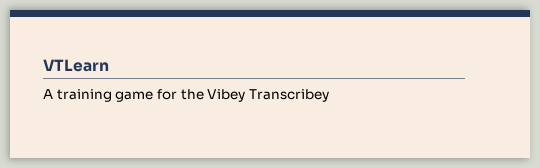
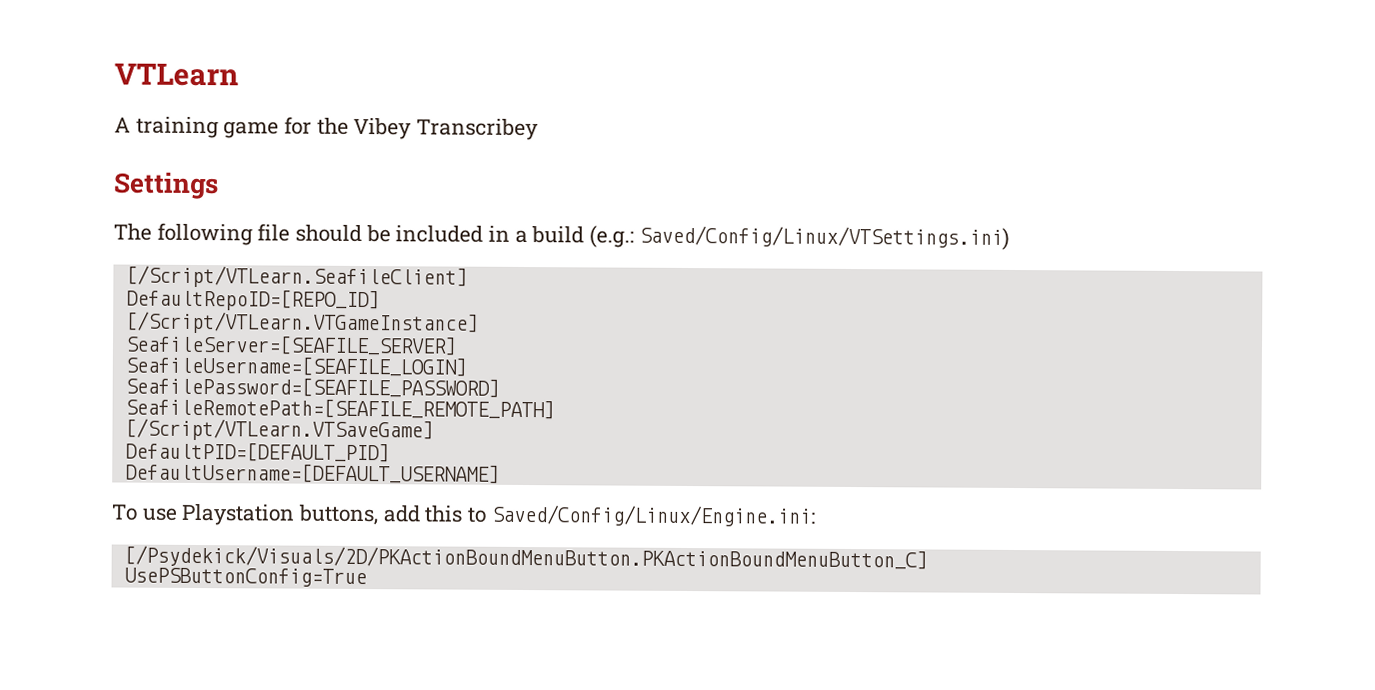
(329, 95) none -> [113,171,219,200] [113,222,1010,250] [125,265,468,289] [125,288,380,312] [125,311,479,335] [124,334,457,356] [124,355,467,377] [124,376,500,398] [124,397,555,420] [124,418,434,442] [124,441,390,463] [124,462,500,484] [111,503,816,527] [123,545,928,571] [123,567,367,588] // Settings // The following file should be included in a build (e.g.: Saved/Config/Linux/VTSettings.ini) // [/Script/VTLearn.SeafileClient] // DefaultRepoID=[REPO_ID] // [/Script/VTLearn.VTGameInstance] // SeafileServer=[SEAFILE_SERVER] // SeafileUsername=[SEAFILE_LOGIN] // SeafilePassword=[SEAFILE_PASSWORD] // SeafileRemotePath=[SEAFILE_REMOTE_PATH] // [/Script/VTLearn.VTSaveGame] // DefaultPID=[DEFAULT_PID] // DefaultUsername=[DEFAULT_USERNAME] // To use Playstation buttons, add this to Saved/Config/Linux/Engine.ini: // [/Psydekick/Visuals/2D/PKActionBoundMenuButton.PKActionBoundMenuButton_C] // UsePSButtonConfig=True

